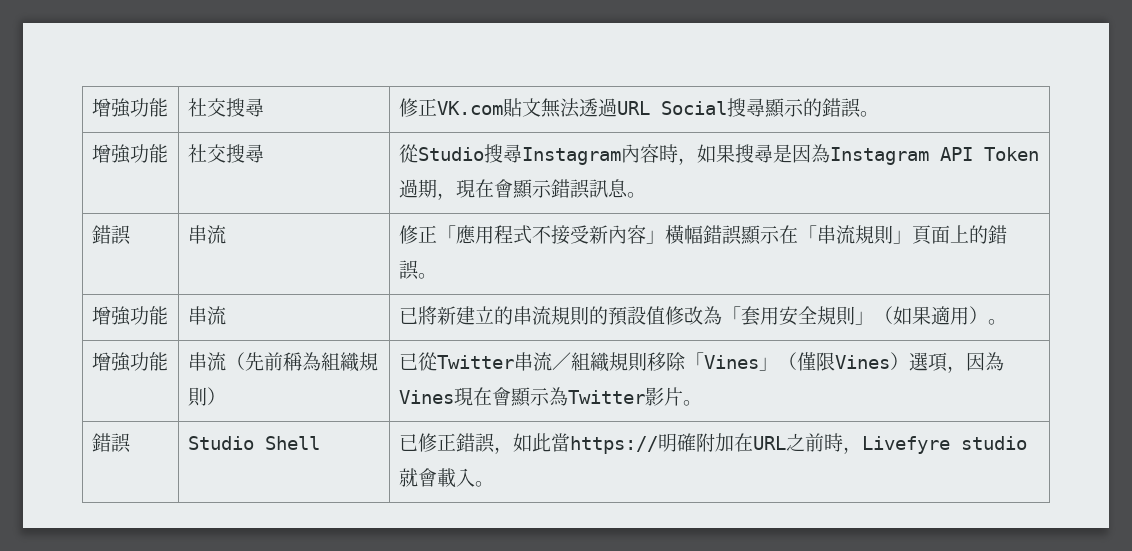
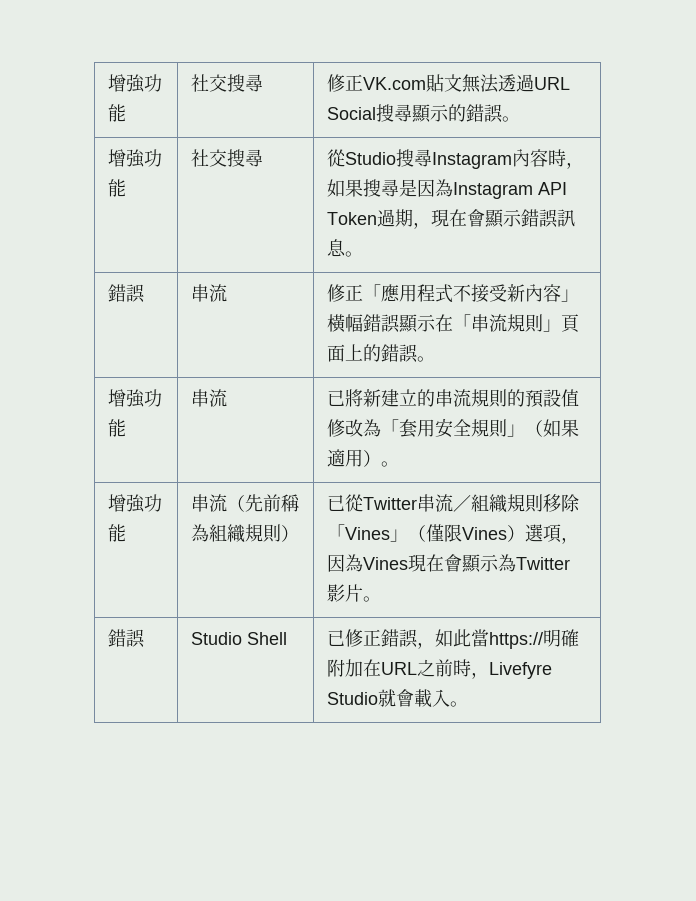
[961,436,1028,450] studio -> [327,692,379,705] Studio

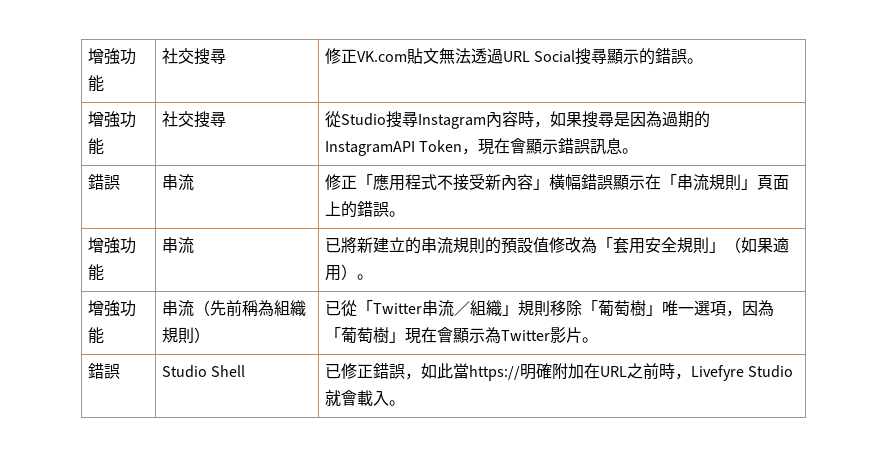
[453,182,568,199] [327,209,414,227] Instagram API Token過期 -> [662,111,711,128] [325,140,463,156] 過期的InstagramAPI Token
(365, 503) none -> [357,300,374,314] 「
(508, 503) none -> [502,304,519,316] 」
[345,524,580,544] [327,554,409,572] Vines」（僅限Vines）選項，因為Vines -> [598,300,775,317] [325,327,406,344] 葡萄樹」唯一選項，因為「葡萄樹」

